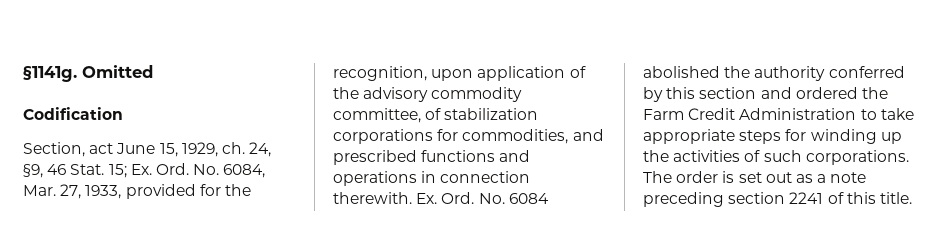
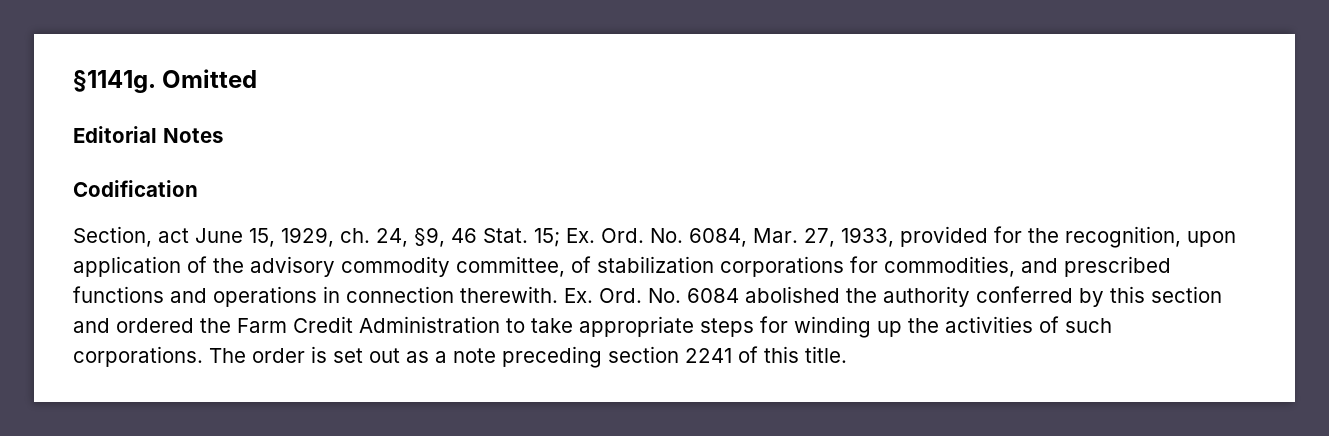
(153, 71) none -> [73,126,223,143] // Editorial Notes

